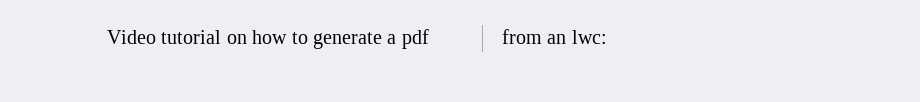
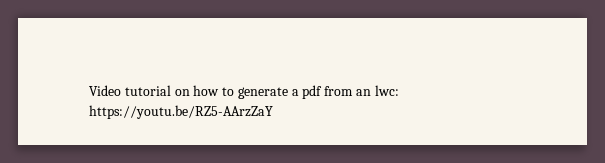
(607, 37) none -> [89,105,273,119] https://youtu.be/RZ5-AArzZaY

